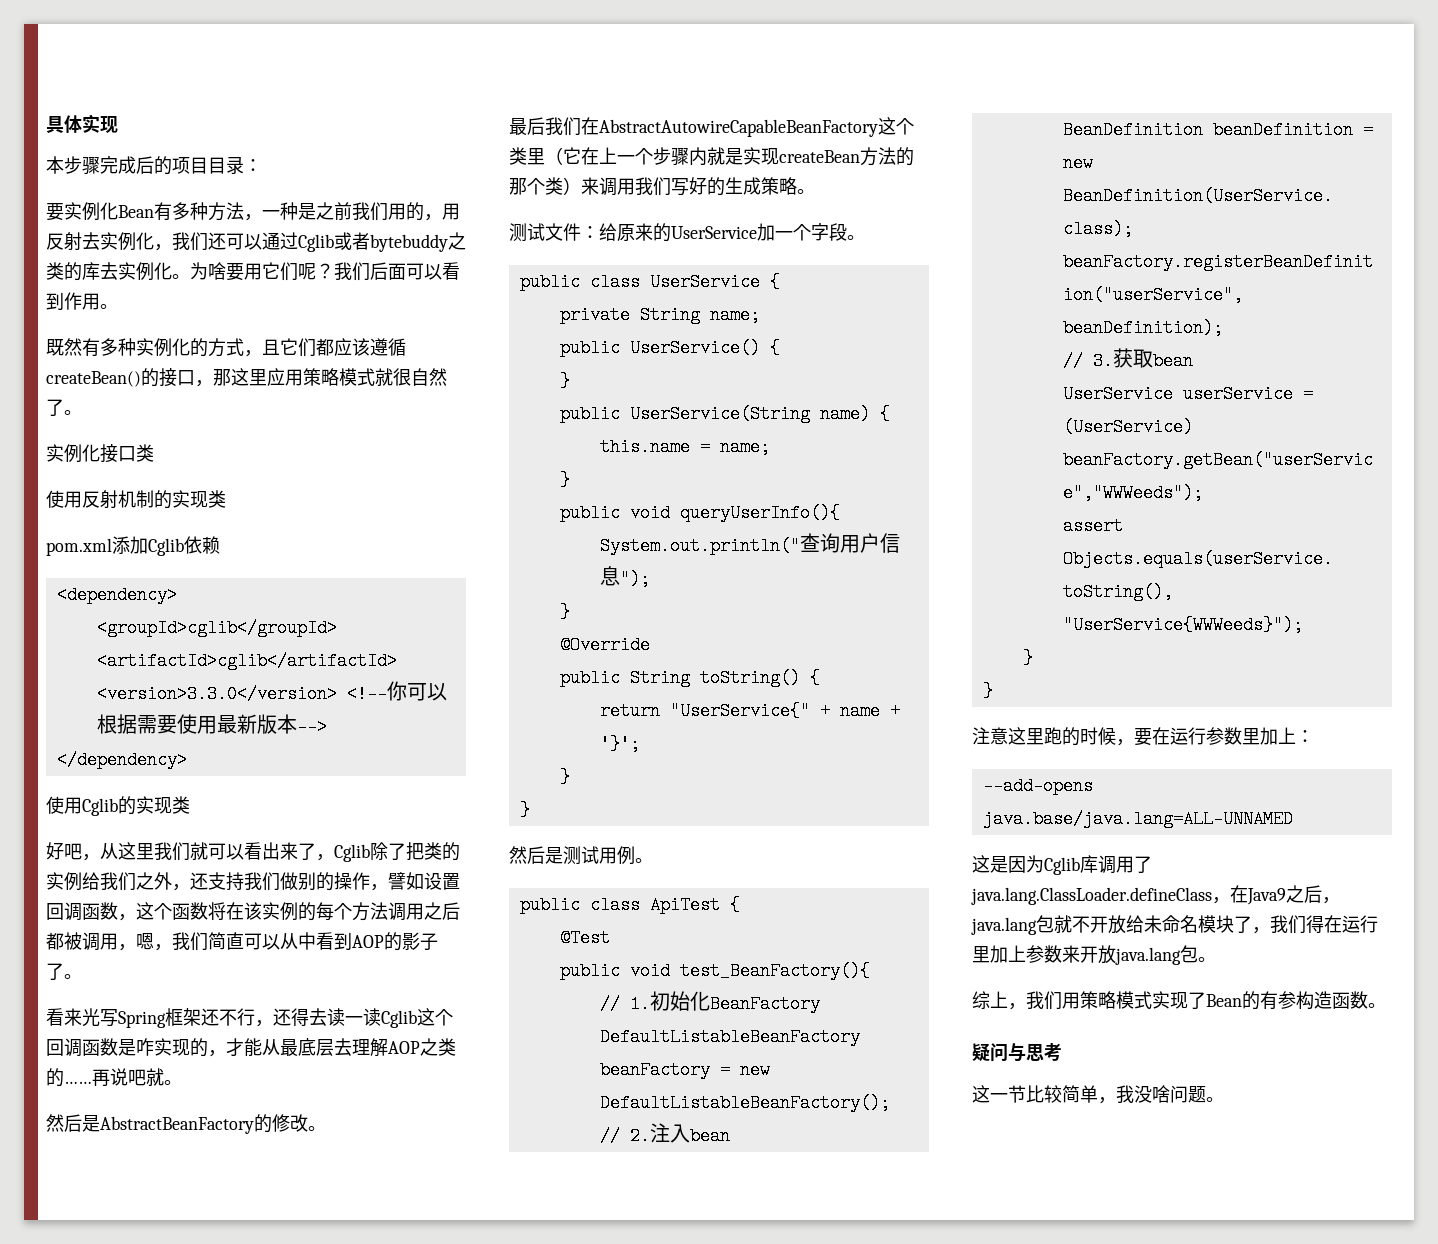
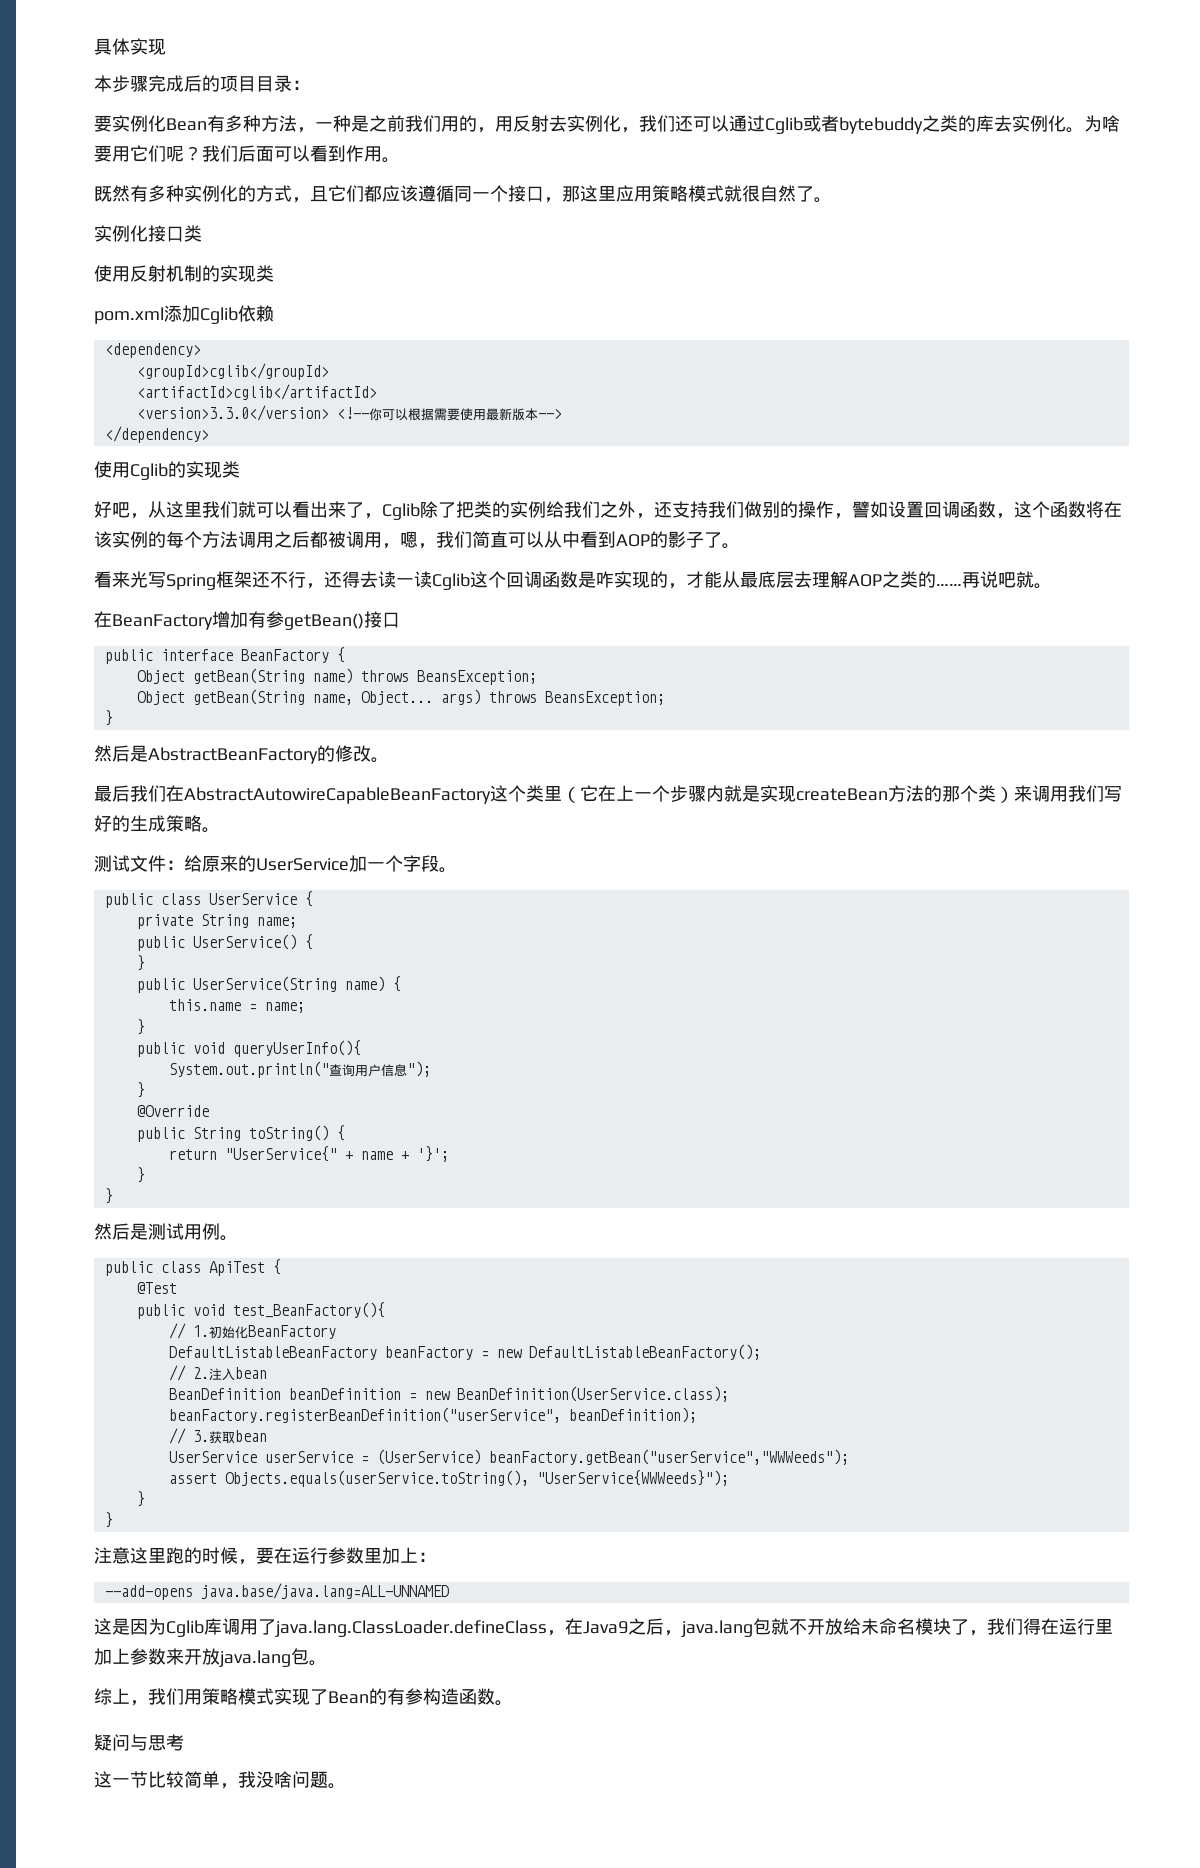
[46,368,159,387] createBean()的 -> [454,185,508,202] 同一个
(182, 1082) none -> [94,611,400,630] [104,647,345,664] [136,668,537,685] [136,689,665,706] [104,710,113,726] // 在BeanFactory增加有参getBean()接口 // public interface BeanFactory { // Object getBean(String name) throws BeansException; // Object getBean(String name, Object... args) throws BeansException; // }

